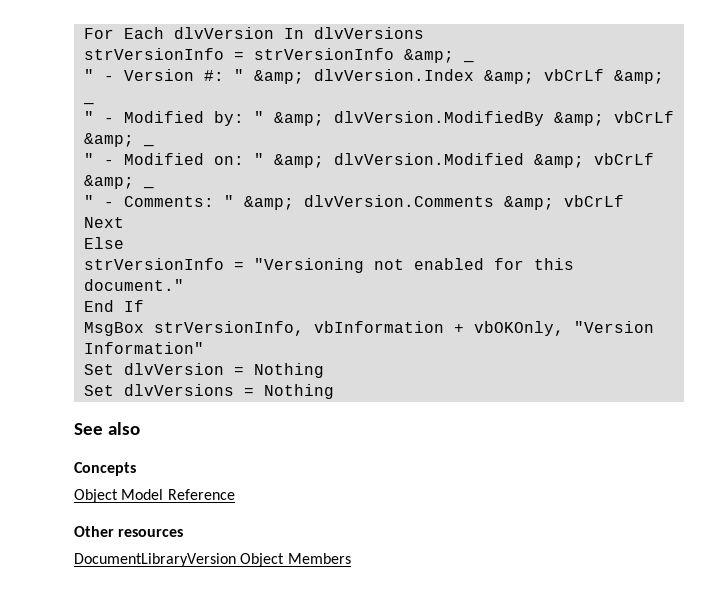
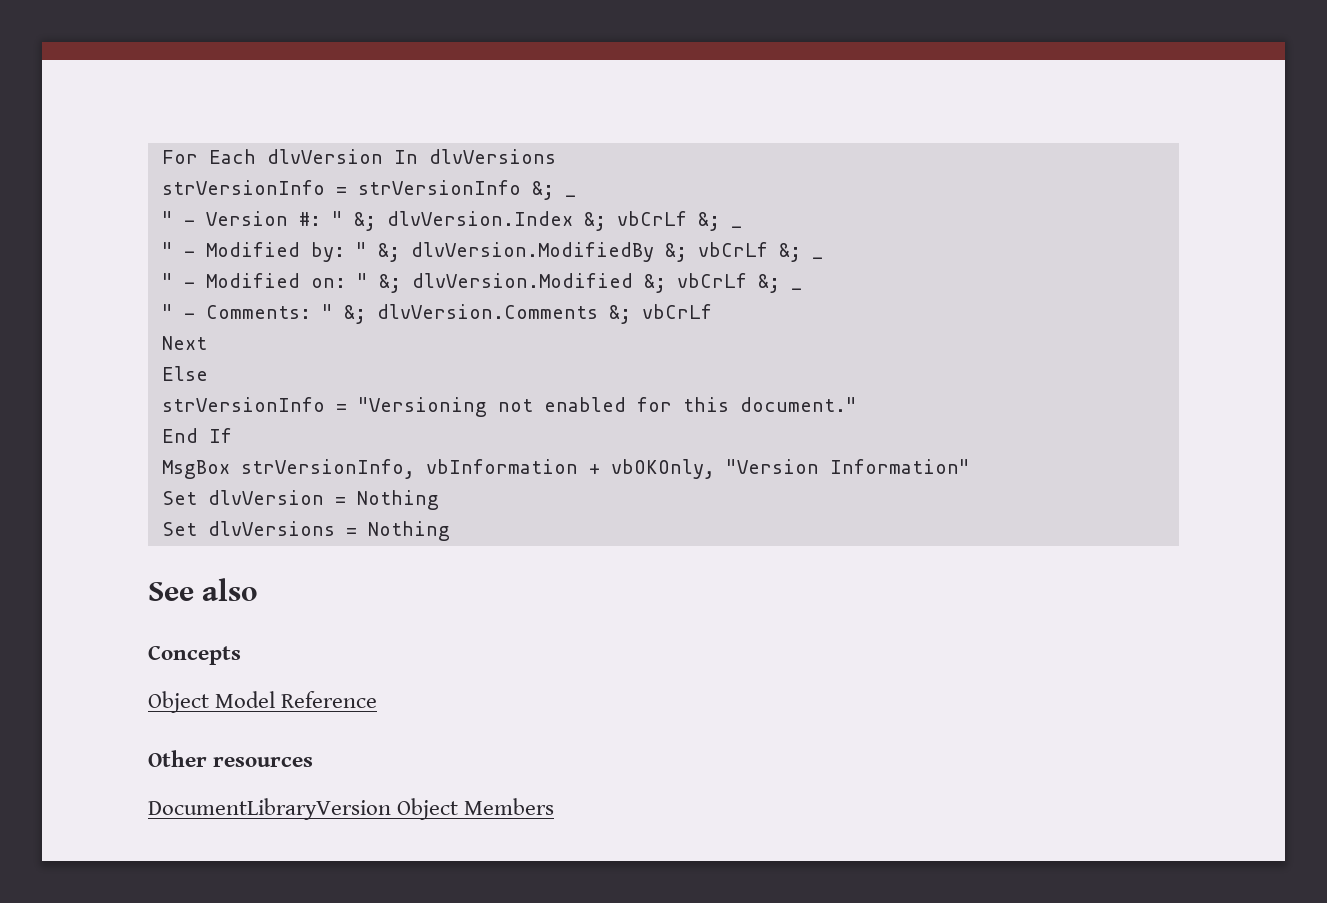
[403,49,454,63] &amp; -> [531,181,554,200] &;
[253,69,664,84] &amp; dlvVersion.Index &amp; vbCrLf &amp; -> [353,211,720,231] &; dlvVersion.Index &; vbCrLf &;
[273,111,674,126] [83,133,134,147] &amp; dlvVersion.ModifiedBy &amp; vbCrLf &amp; -> [377,242,801,262] &; dlvVersion.ModifiedBy &; vbCrLf &;
[273,153,654,168] [83,175,134,189] &amp; dlvVersion.Modified &amp; vbCrLf &amp; -> [378,273,780,293] &; dlvVersion.Modified &; vbCrLf &;
[243,195,554,210] &amp; dlvVersion.Comments &amp; -> [343,304,631,324] &; dlvVersion.Comments &;

